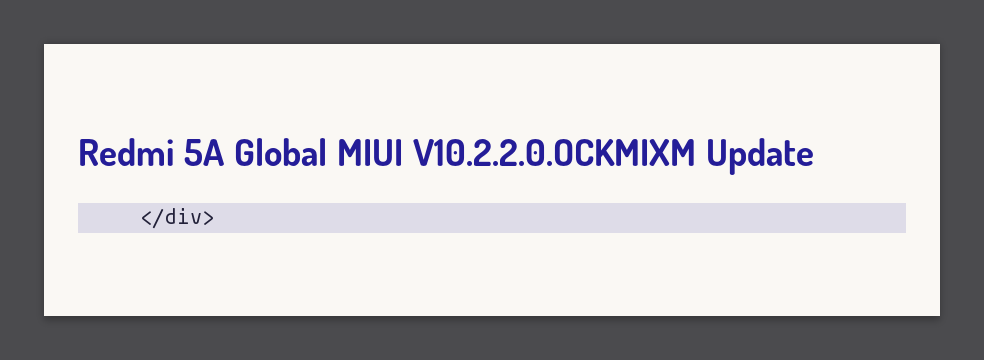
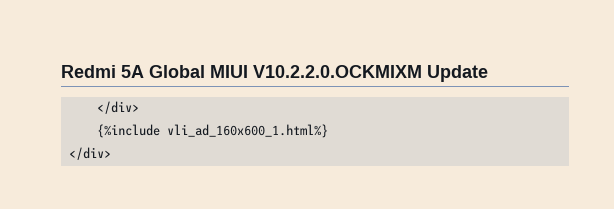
(214, 218) none -> [96,124,328,138] [68,147,111,160] // {%include vli_ad_160x600_1.html%} // </div>

